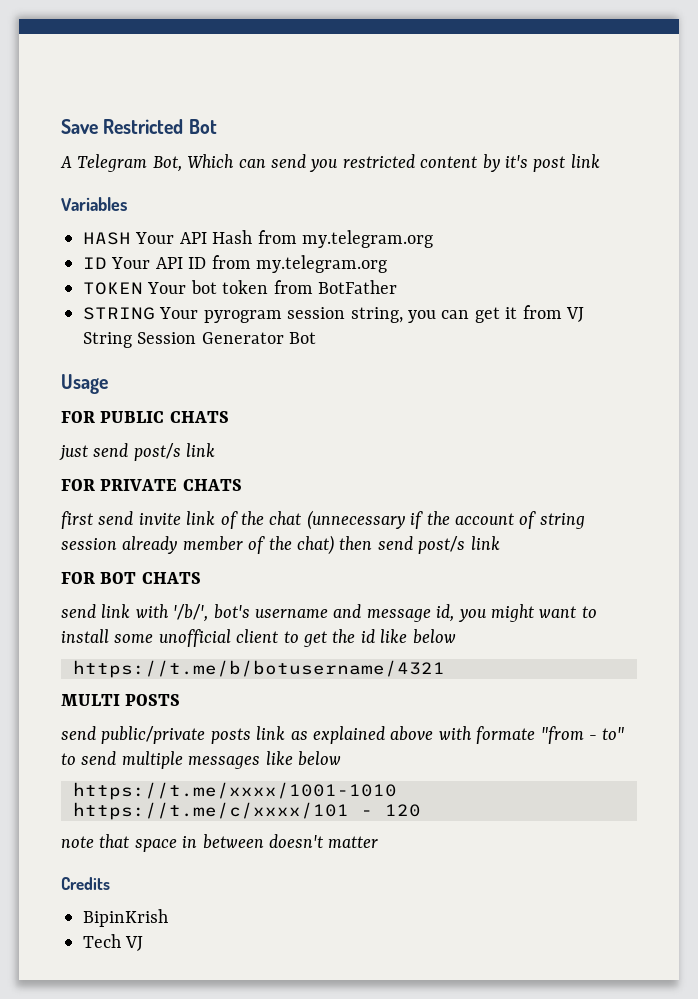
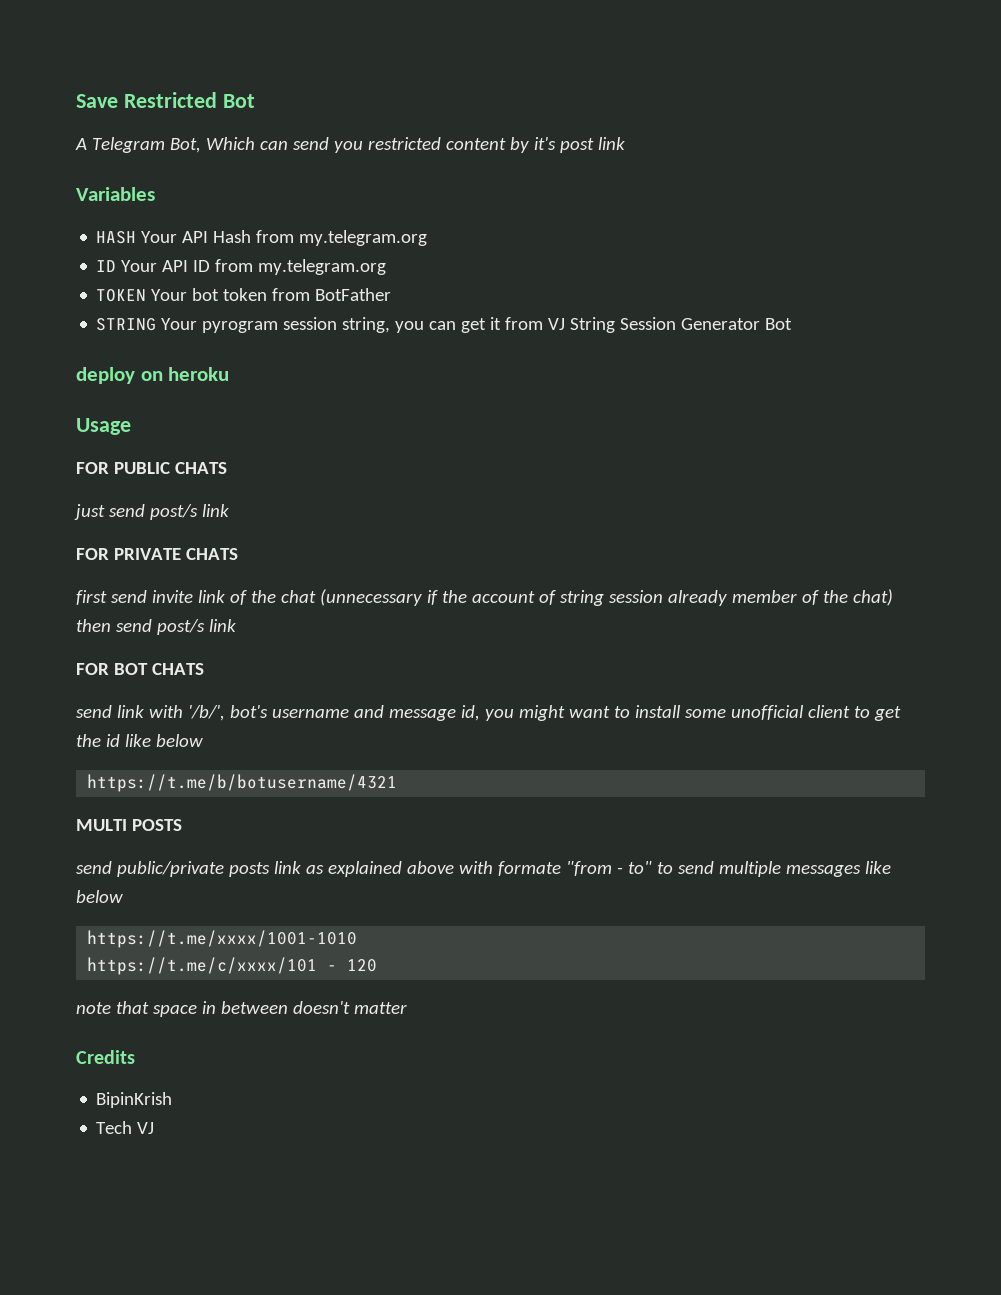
(317, 338) none -> [76,367,230,384] // deploy on heroku

